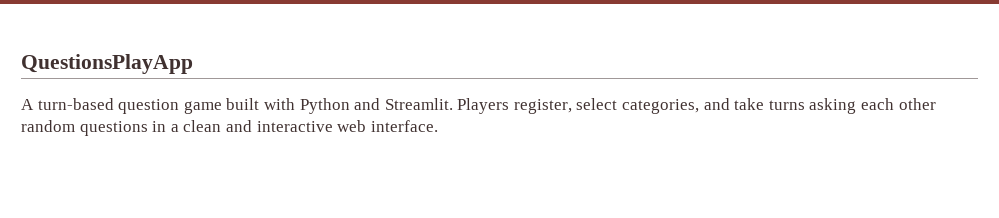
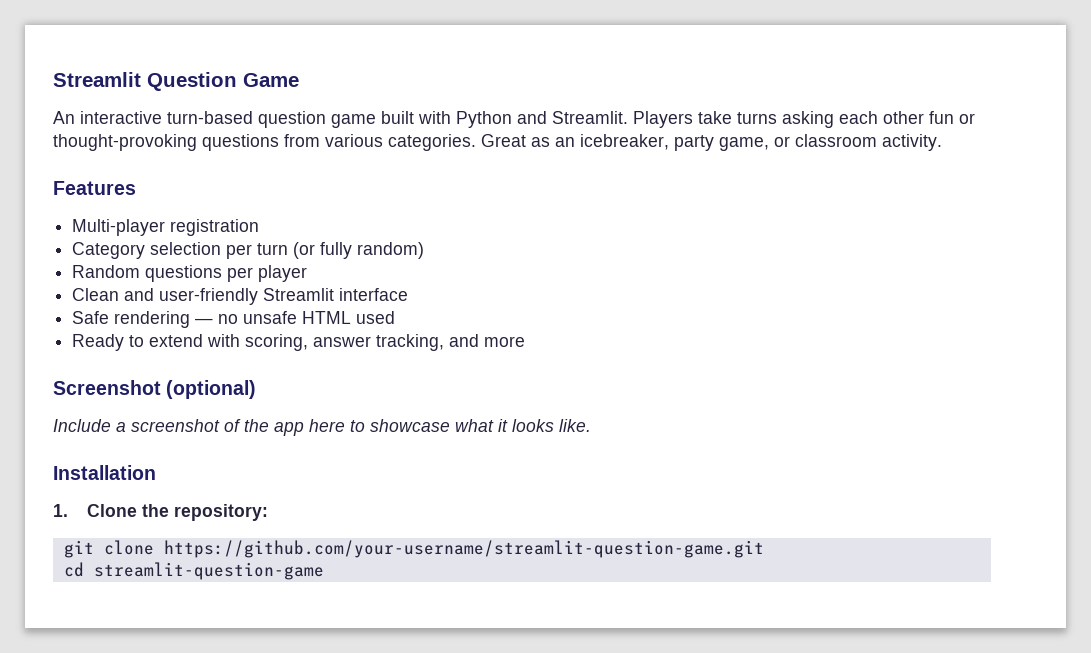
[21,54,193,74] [21,99,34,110] QuestionsPlayApp // A -> [53,72,299,91] [53,111,162,124] Streamlit Question Game // An interactive
[513,98,730,114] register, select categories, and -> (693, 119) none
[21,120,438,136] random questions in a clean and interactive web interface. -> [929,111,975,124] [53,134,942,151] [53,181,136,195] [72,219,260,236] [72,242,425,259] [72,265,308,282] [72,288,409,305] [72,311,396,328] [72,334,526,351] [53,380,257,399] [53,419,591,436] [53,465,156,480] [53,504,269,521] [63,540,764,558] [63,562,324,580] fun or thought-provoking questions from various categories. Great as an icebreaker, party game, or classroom activity. // Features // Multi-player registration // Category selection per turn (or fully random) // Random questions per player // Clean and user-friendly Streamlit interface // Safe rendering — no unsafe HTML used // Ready to extend with scoring, answer tracking, and more // Screenshot (optional) // Include a screenshot of the app here to showcase what it looks like. // Installation // 1. Clone the repository: // git clone https://github.com/your-username/streamlit-question-game.git // cd streamlit-question-game

